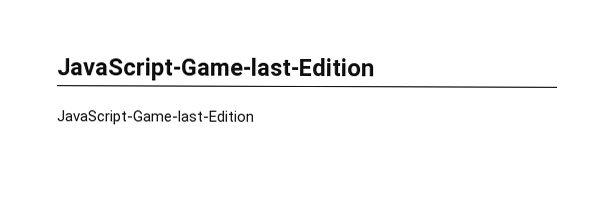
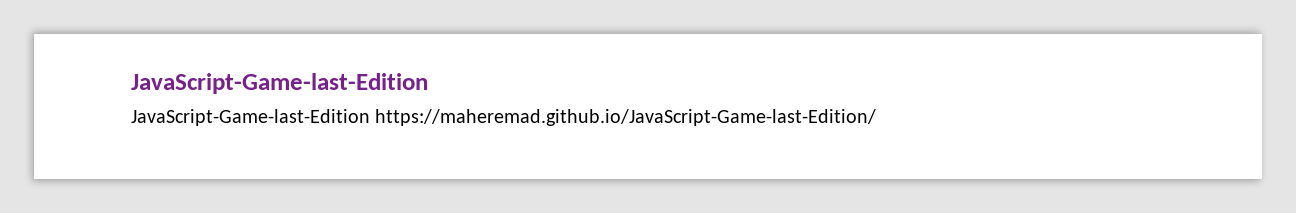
(254, 117) none -> [375,109,877,126] https://maheremad.github.io/JavaScript-Game-last-Edition/

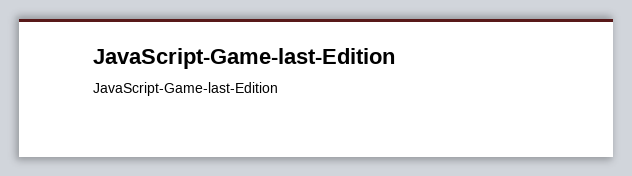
[375,109,877,126] https://maheremad.github.io/JavaScript-Game-last-Edition/ -> (278, 89) none

